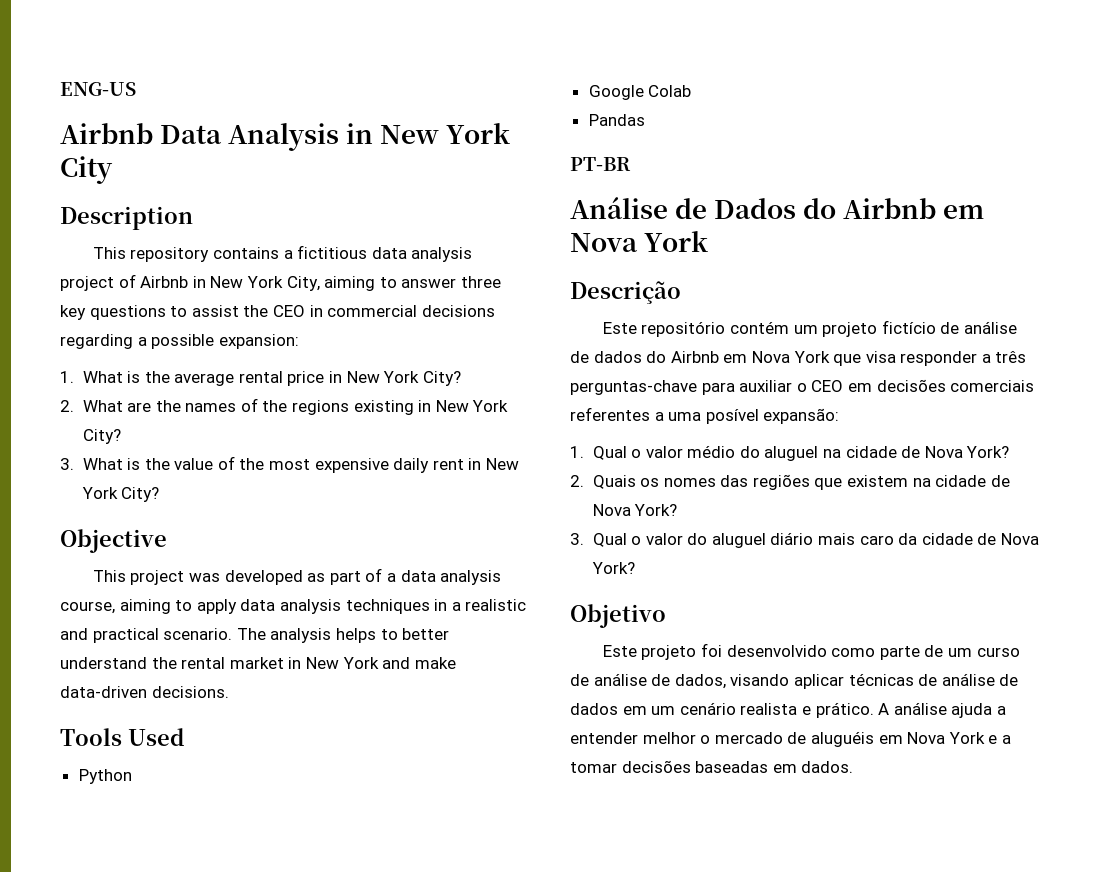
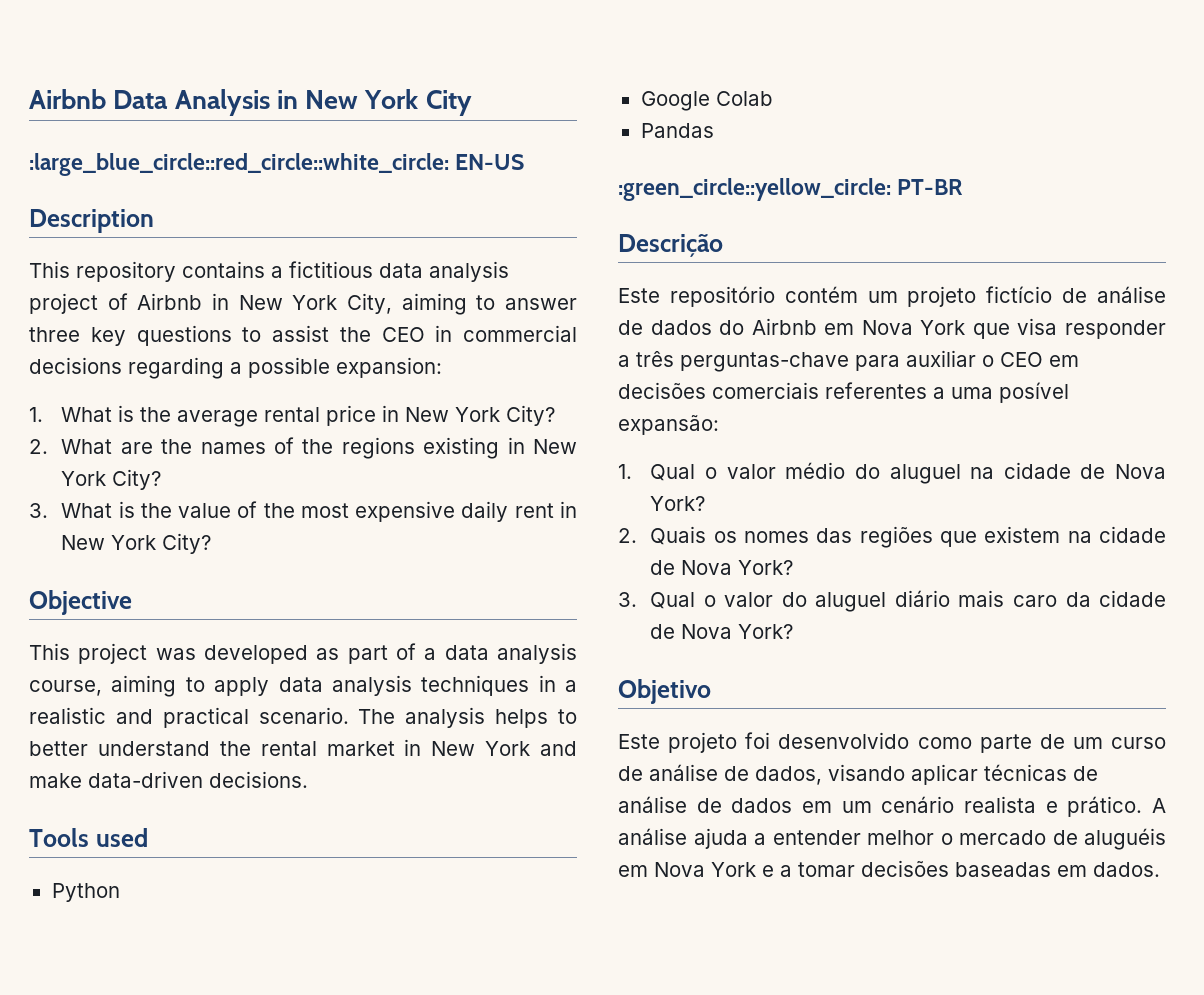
[60,82,136,96] ENG-US // -> (29, 99) none
(113, 170) none -> [29,153,525,176] // :large_blue_circle::red_circle::white_circle: EN-US
[128,728,184,746] Used -> [95,828,148,847] used
(645, 120) none -> [618,178,891,201] :green_circle::yellow_circle:
[570,197,985,219] [570,231,709,252] // Análise de Dados do Airbnb em Nova York -> (964, 187) none

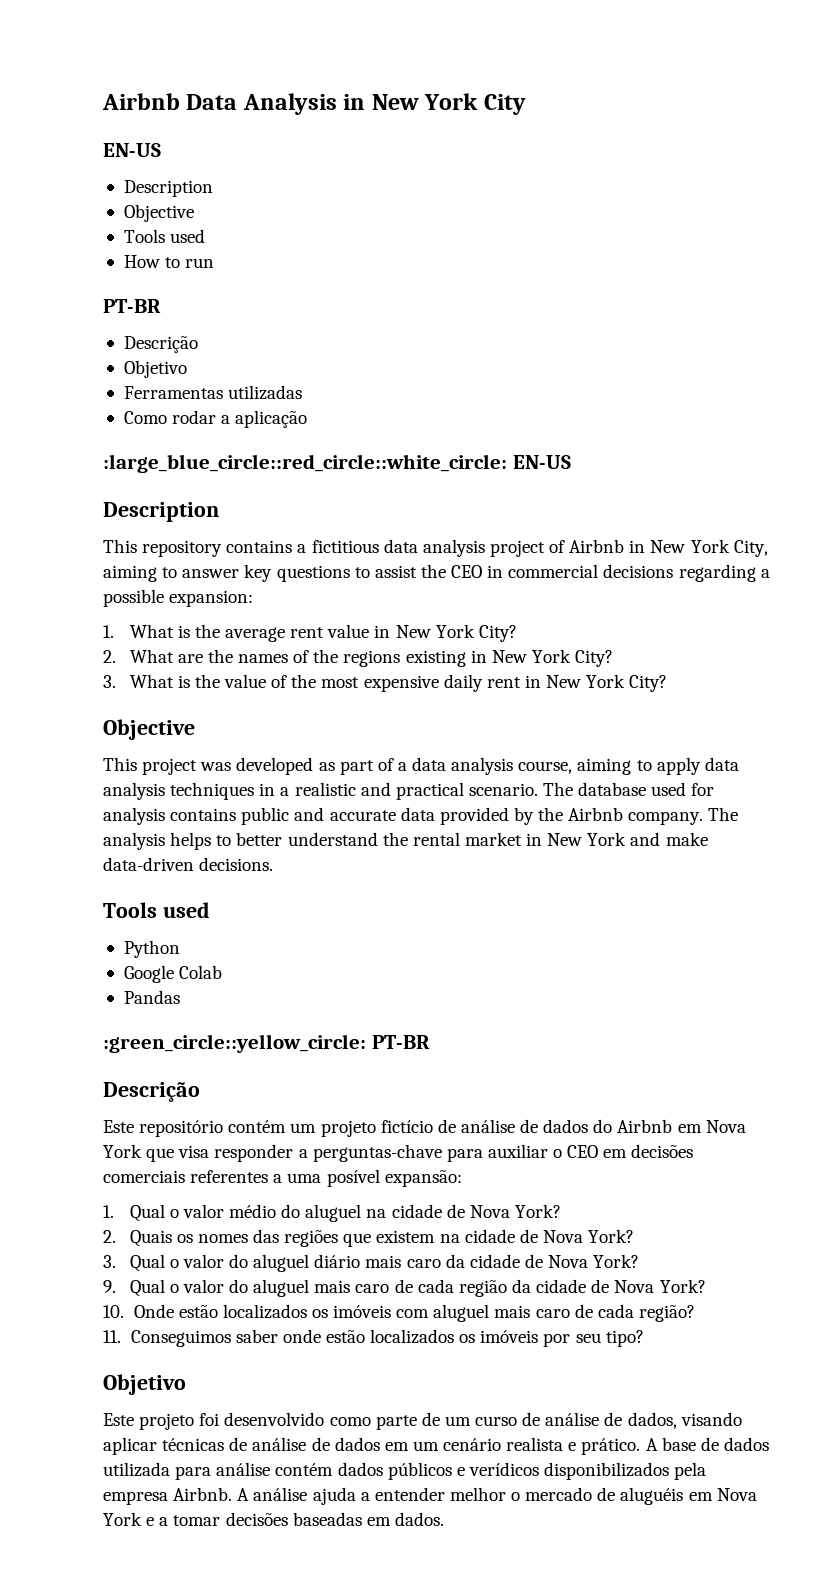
(472, 103) none -> [103,143,161,157] [123,180,213,197] [123,204,194,222] [123,229,206,243] [123,255,215,268] [103,299,161,313] [123,336,198,353] [123,360,187,378] [123,385,303,400] [123,410,308,428] // EN-US // Description // Objective // Tools used // How to run // PT-BR // Descrição // Objetivo // Ferramentas utilizadas // Como rodar a aplicação
[29,327,80,342] three -> (240, 573) none
[264,405,377,426] rental price -> [290,624,370,638] rent value
(396, 716) none -> [578,782,715,796] [103,807,739,825] database used for analysis contains public and accurate data provided by the Airbnb company. The
[636,351,674,367] três -> (308, 1153) none
(794, 631) none -> [103,1279,706,1297] [103,1304,695,1322] [103,1329,644,1347] // 9. Qual o valor do aluguel mais caro de cada região da cidade de Nova York? // 10. Onde estão localizados os imóveis com aluguel mais caro de cada região? // 11. Conseguimos saber onde estão localizados os imóveis por seu tipo?
(1166, 805) none -> [661,1437,769,1451] [103,1462,707,1480] [103,1487,250,1505] base de dados utilizada para análise contém dados públicos e verídicos disponibilizados pela empresa Airbnb. A

